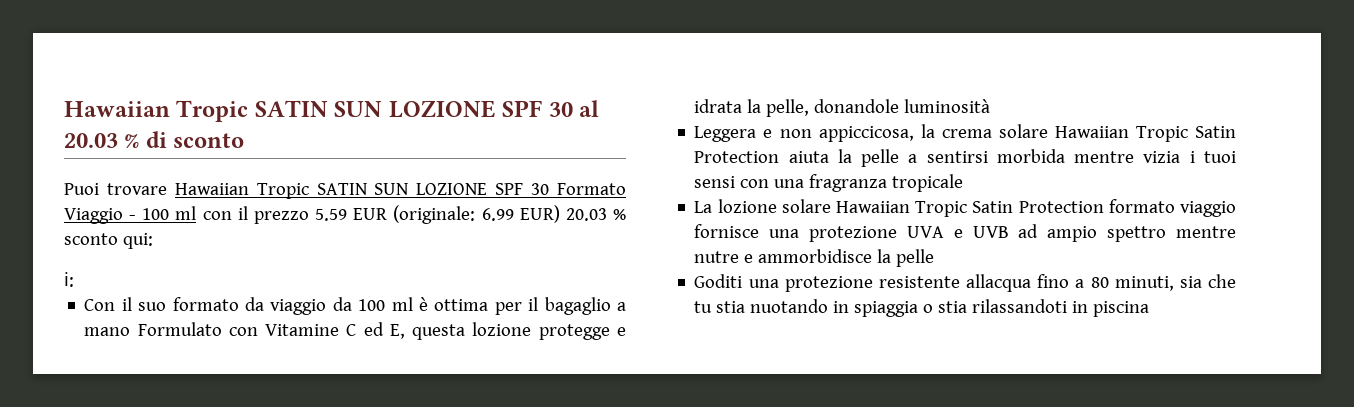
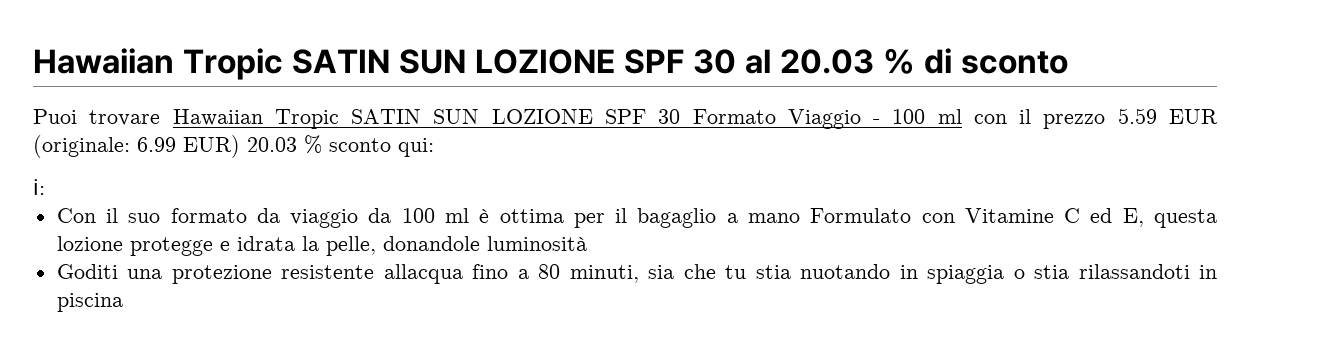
[694,124,1236,142] [694,149,1236,167] [694,174,964,192] [694,199,1236,217] [694,224,1236,242] [694,249,935,267] // Leggera e non appiccicosa, la crema solare Hawaiian Tropic Satin Protection aiuta la pelle a sentirsi morbida mentre vizia i tuoi sensi con una fragranza tropicale // La lozione solare Hawaiian Tropic Satin Protection formato viaggio fornisce una protezione UVA e UVB ad ampio spettro mentre nutre e ammorbidisce la pelle -> (587, 243) none

